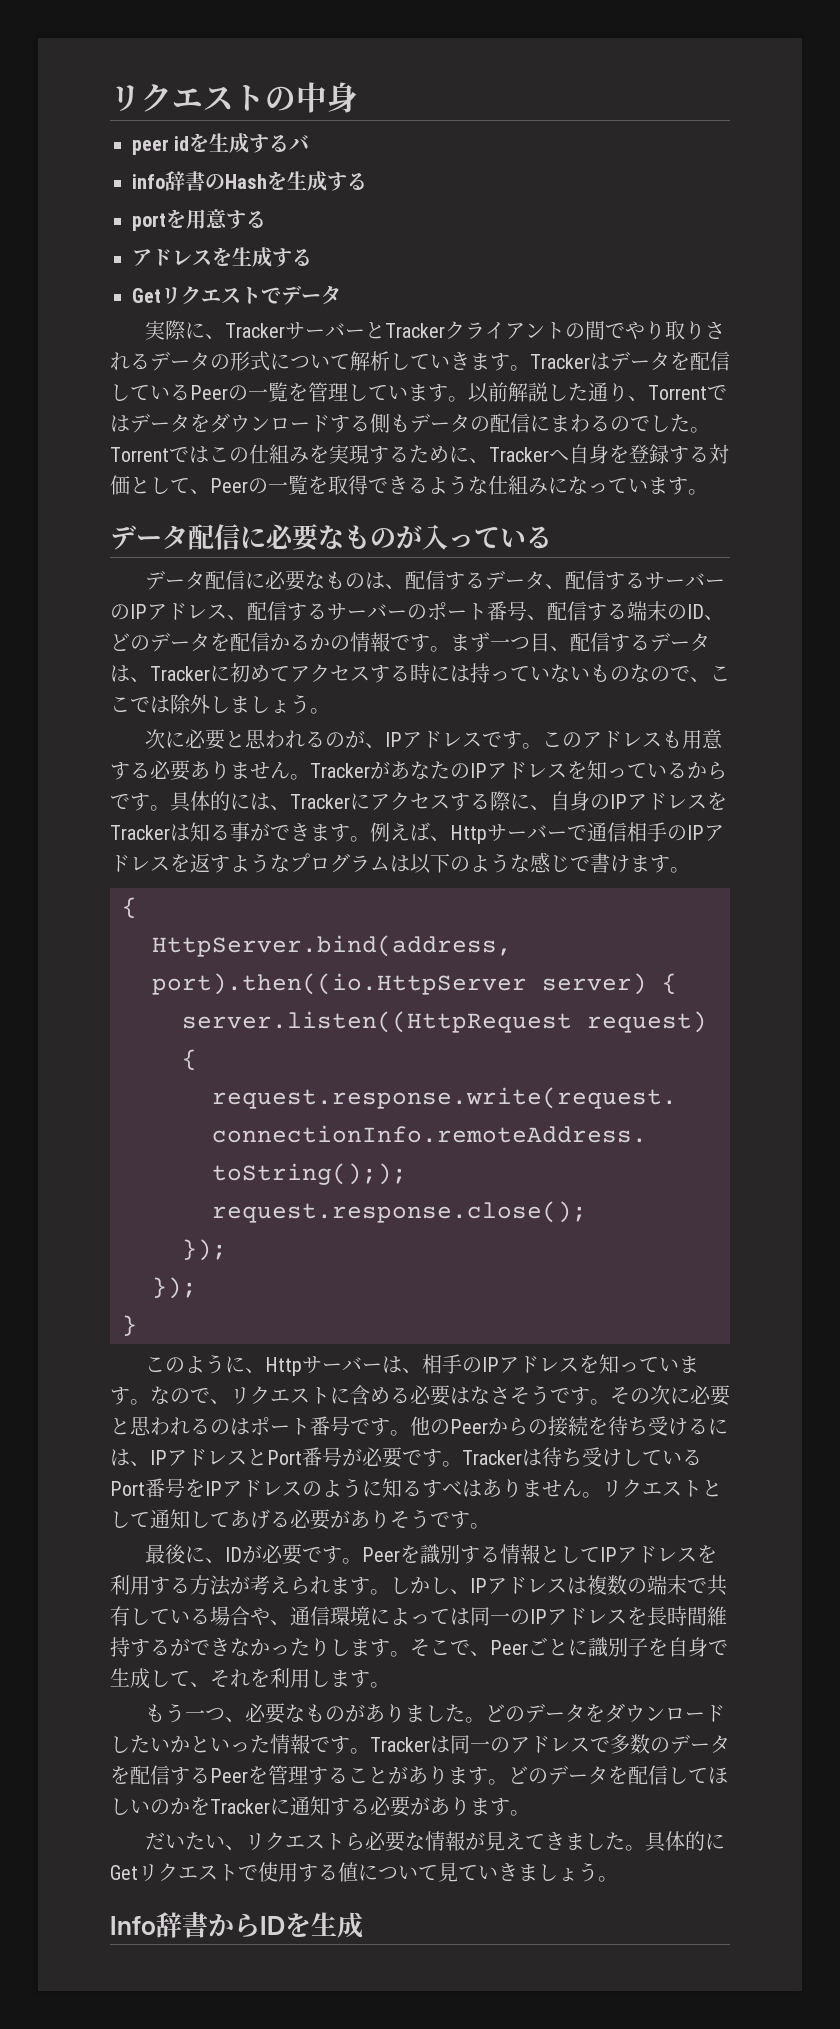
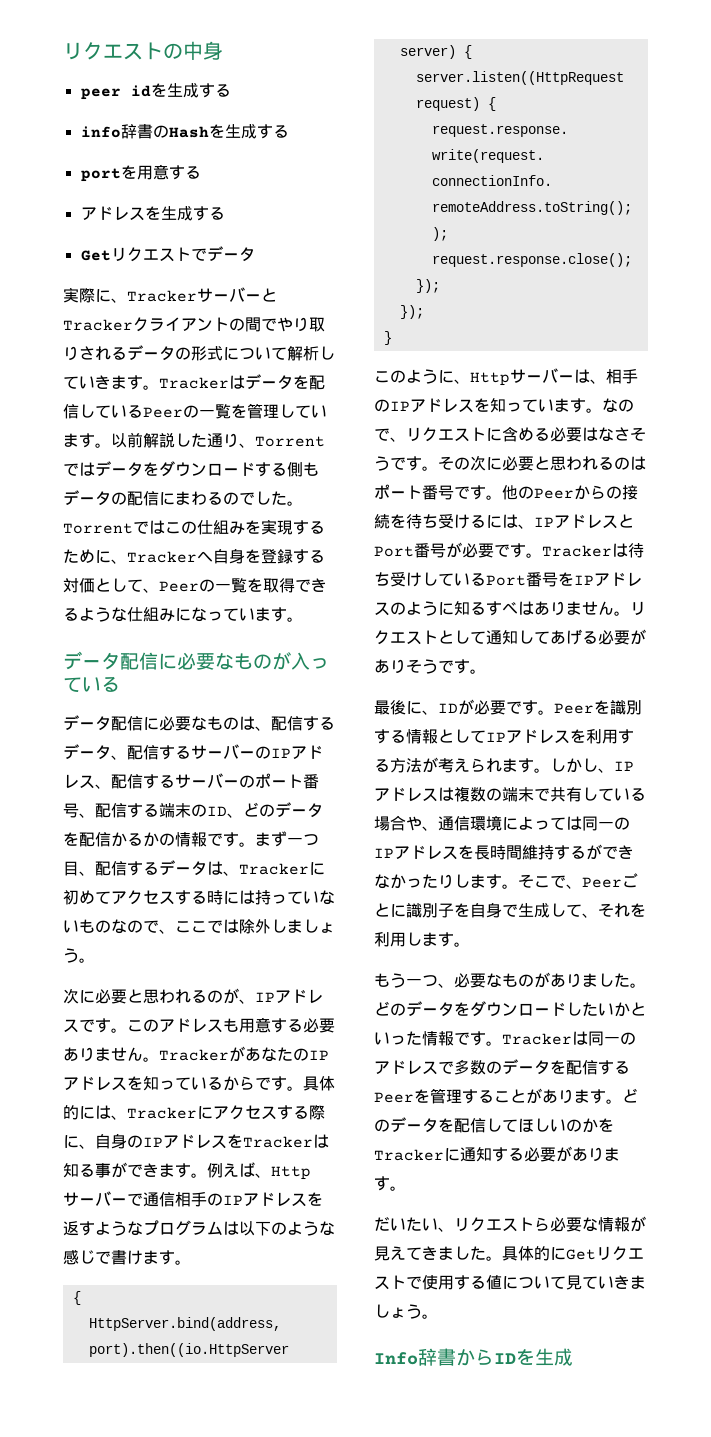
[289,135,310,151] バ -> (231, 90) none

